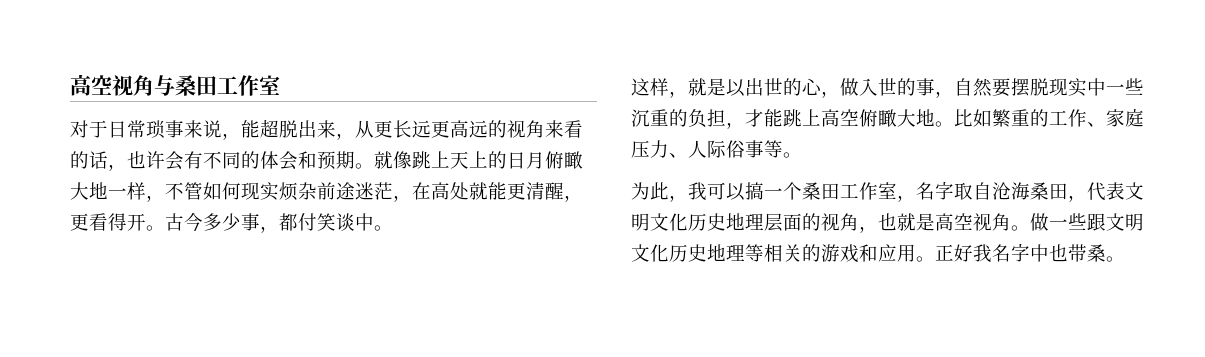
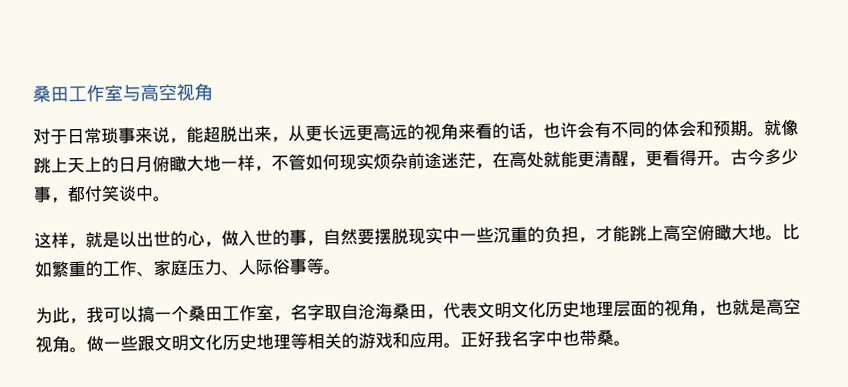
[70,74,280,96] 高空视角与桑田工作室 -> [32,83,213,103] 桑田工作室与高空视角

